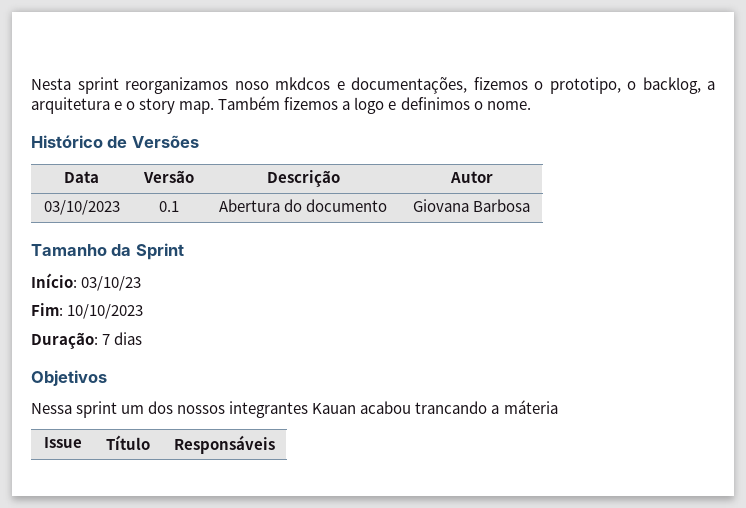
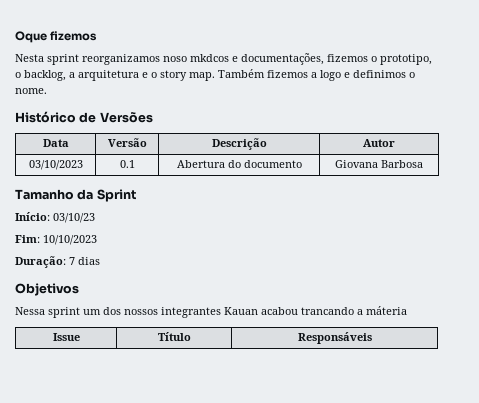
(31, 84) none -> [15,31,98,43] Oque fizemos //

